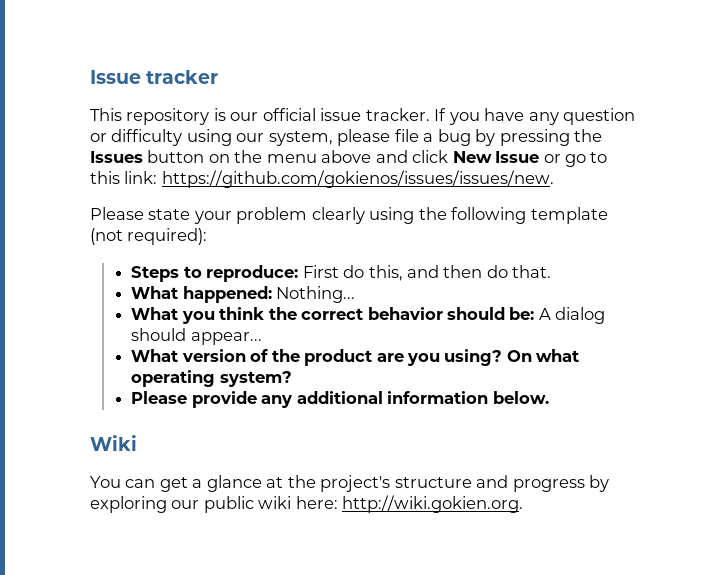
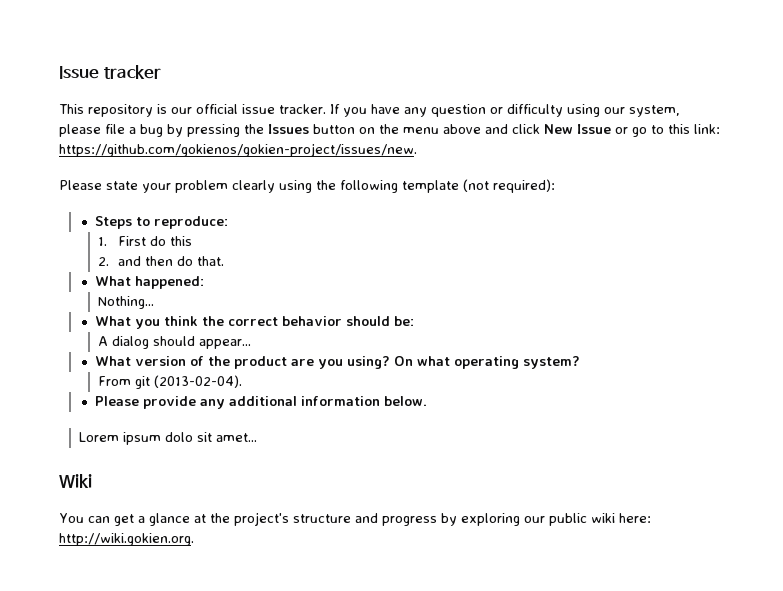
[161,170,554,188] https://github.com/gokienos/issues/issues/new. -> [59,143,417,157] https://github.com/gokienos/gokien-project/issues/new.
(299, 273) none -> [98,237,108,246] // 1.
[368,265,403,281] this, -> [170,236,193,246] [98,257,110,266] this // 2.
(272, 294) none -> (204, 282) //
(535, 313) none -> (414, 321) //
(292, 379) none -> [98,375,243,389] // From git (2013-02-04).
(549, 397) none -> [78,432,257,445] // Lorem ipsum dolo sit amet...

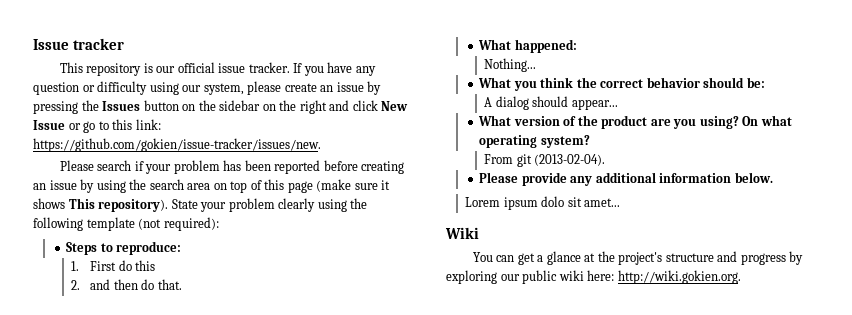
[105,124,163,137] file a bug -> [284,82,364,92] create an issue
[403,124,481,134] menu above -> [219,100,327,114] sidebar on the right
[59,143,417,157] [59,180,138,190] https://github.com/gokienos/gokien-project/issues/new. // Please state -> [33,138,321,152] [59,160,405,174] [33,179,391,193] [33,198,198,212] https://github.com/gokien/issue-tracker/issues/new. // Please search if your problem has been reported before creating an issue by using the search area on top of this page (make sure it shows This repository). State

